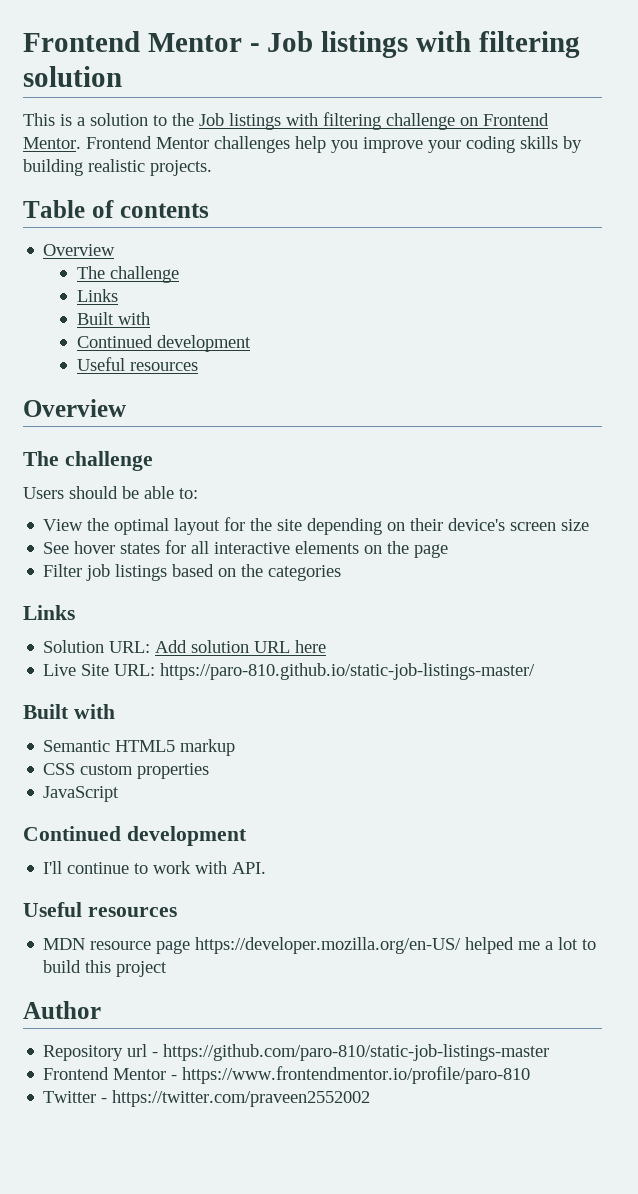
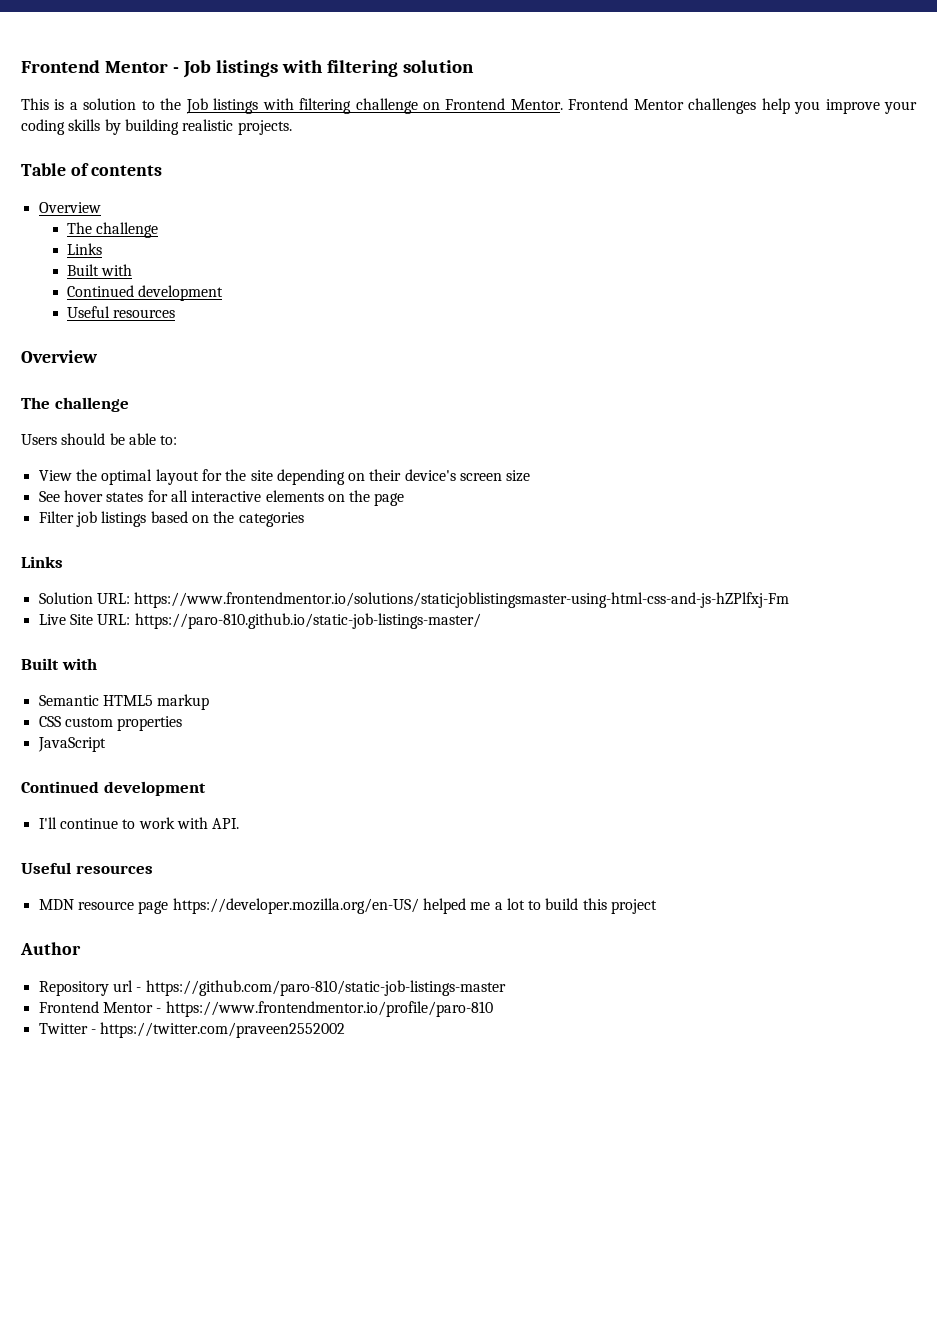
[155,640,327,653] Add solution URL here -> [134,592,790,608] https://www.frontendmentor.io/solutions/staticjoblistingsmaster-using-html-css-and-js-hZPlfxj-Fm

